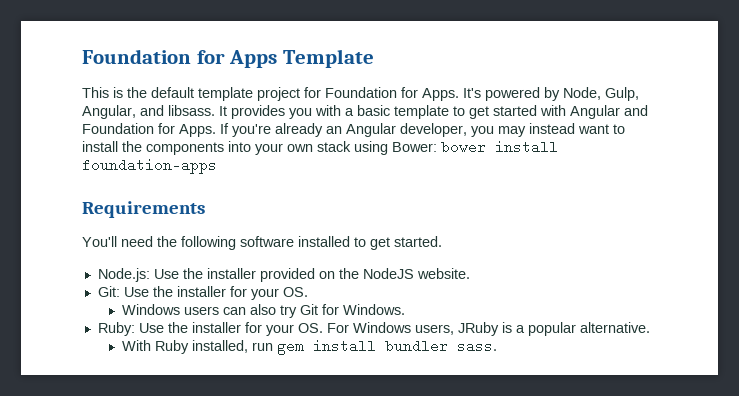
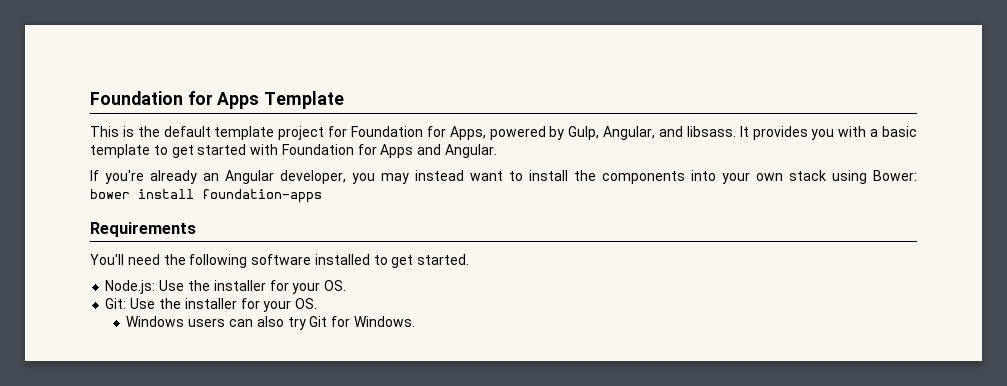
[422,88,481,101] Apps. It's -> [449,126,486,140] Apps,
[563,87,601,100] Node, -> (565, 133) none
[570,105,648,119] [82,123,216,137] Angular and Foundation for Apps. -> [281,144,498,158] Foundation for Apps and Angular. //
[259,268,470,282] provided on the NodeJS website. -> [269,280,347,294] for your OS.
[97,322,650,336] [122,339,498,355] // Ruby: Use the installer for your OS. For Windows users, JRuby is a popular alternative. // With Ruby installed, run gem install bundler sass. -> (415, 321) none

